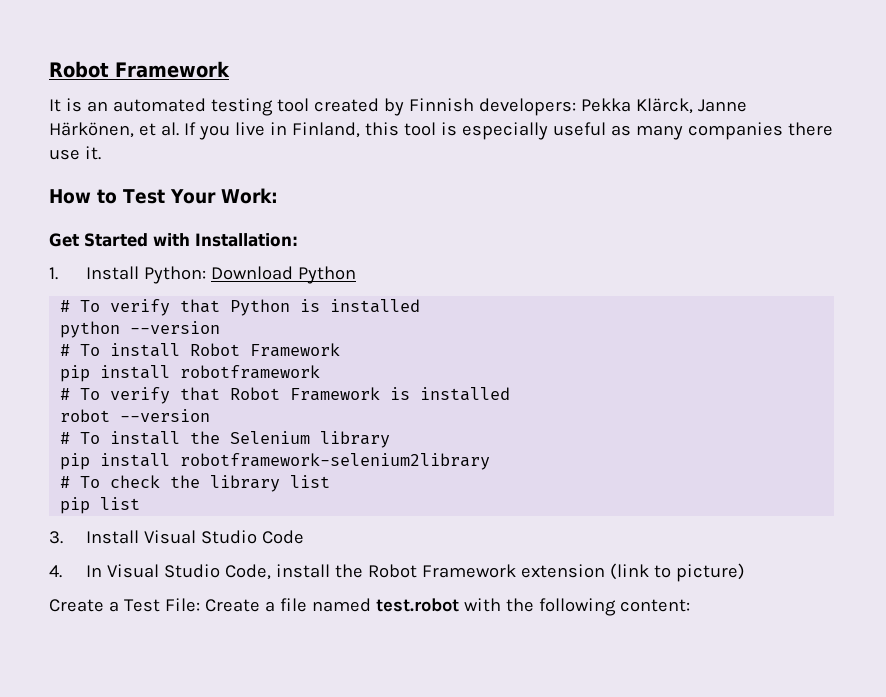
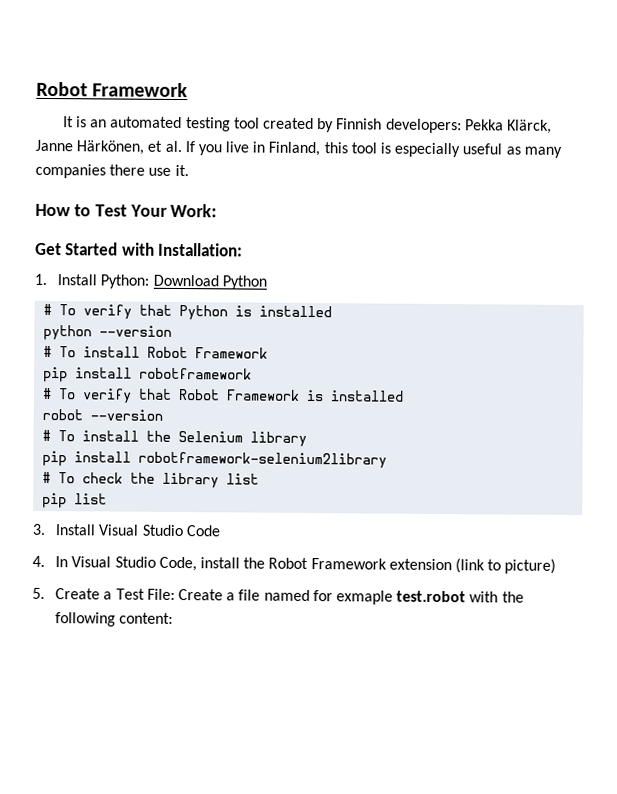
(745, 572) none -> [32,587,45,599] 5.
(371, 605) none -> [312,590,393,605] for exmaple

